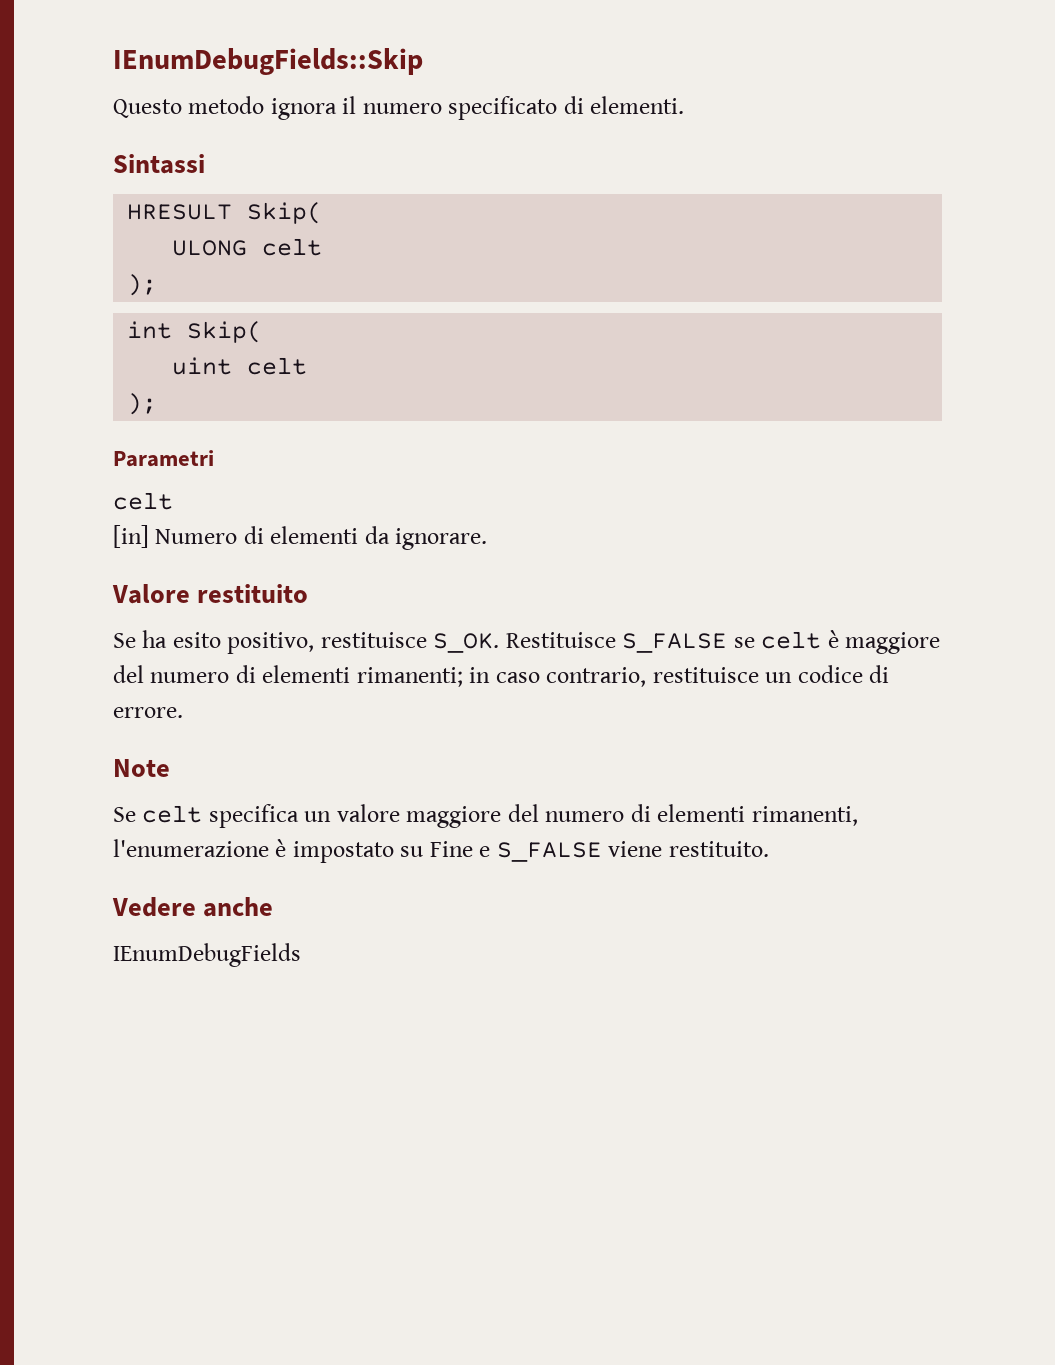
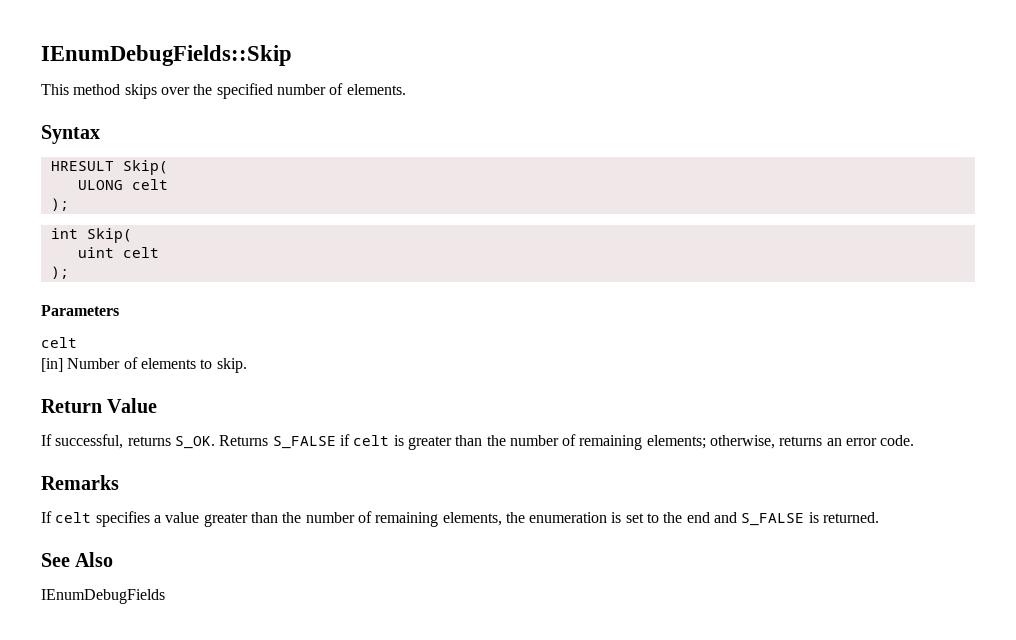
[113,96,685,120] [113,154,205,174] Questo metodo ignora il numero specificato di elementi. // Sintassi -> [41,83,406,99] [41,125,100,144] This method skips over the specified number of elements. // Syntax
[113,450,214,467] Parametri -> [41,305,119,316] Parameters
[155,526,488,550] [112,584,309,604] [113,630,941,654] [113,665,890,687] [113,707,183,718] [113,759,170,777] [113,804,858,828] [113,839,769,863] [112,897,274,917] Numero di elementi da ignorare. // Valore restituito // Se ha esito positivo, restituisce S_OK. Restituisce S_FALSE se celt è maggiore del numero di elementi rimanenti; in caso contrario, restituisce un codice di errore. // Note // Se celt specifica un valore maggiore del numero di elementi rimanenti, l'enumerazione è impostato su Fine e S_FALSE viene restituito. // Vedere anche -> [67,357,247,373] [41,398,158,413] [41,434,915,450] [41,475,119,490] [41,511,880,527] [41,552,114,567] Number of elements to skip. // Return Value // If successful, returns S_OK. Returns S_FALSE if celt is greater than the number of remaining elements; otherwise, returns an error code. // Remarks // If celt specifies a value greater than the number of remaining elements, the enumeration is set to the end and S_FALSE is returned. // See Also

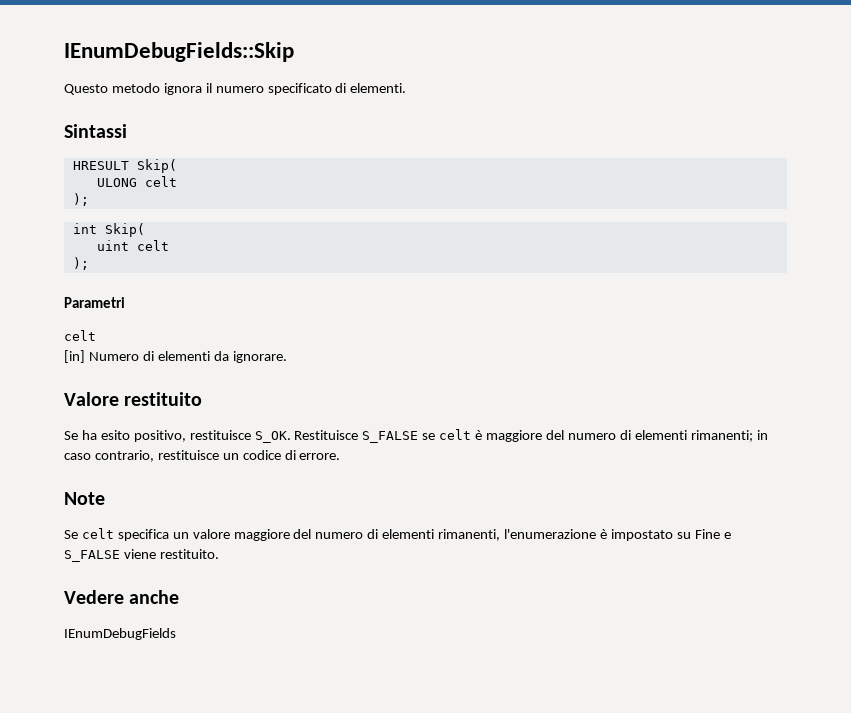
[41,83,406,99] [41,125,100,144] This method skips over the specified number of elements. // Syntax -> [64,83,407,95] [64,124,127,138] Questo metodo ignora il numero specificato di elementi. // Sintassi
[41,305,119,316] Parameters -> [64,297,125,308] Parametri
[67,357,247,373] [41,398,158,413] [41,434,915,450] [41,475,119,490] [41,511,880,527] [41,552,114,567] Number of elements to skip. // Return Value // If successful, returns S_OK. Returns S_FALSE if celt is greater than the number of remaining elements; otherwise, returns an error code. // Remarks // If celt specifies a value greater than the number of remaining elements, the enumeration is set to the end and S_FALSE is returned. // See Also -> [88,351,287,363] [64,392,203,406] [64,429,768,443] [64,450,341,462] [64,492,105,505] [64,528,731,541] [64,549,219,562] [64,590,180,604] Numero di elementi da ignorare. // Valore restituito // Se ha esito positivo, restituisce S_OK. Restituisce S_FALSE se celt è maggiore del numero di elementi rimanenti; in caso contrario, restituisce un codice di errore. // Note // Se celt specifica un valore maggiore del numero di elementi rimanenti, l'enumerazione è impostato su Fine e S_FALSE viene restituito. // Vedere anche

